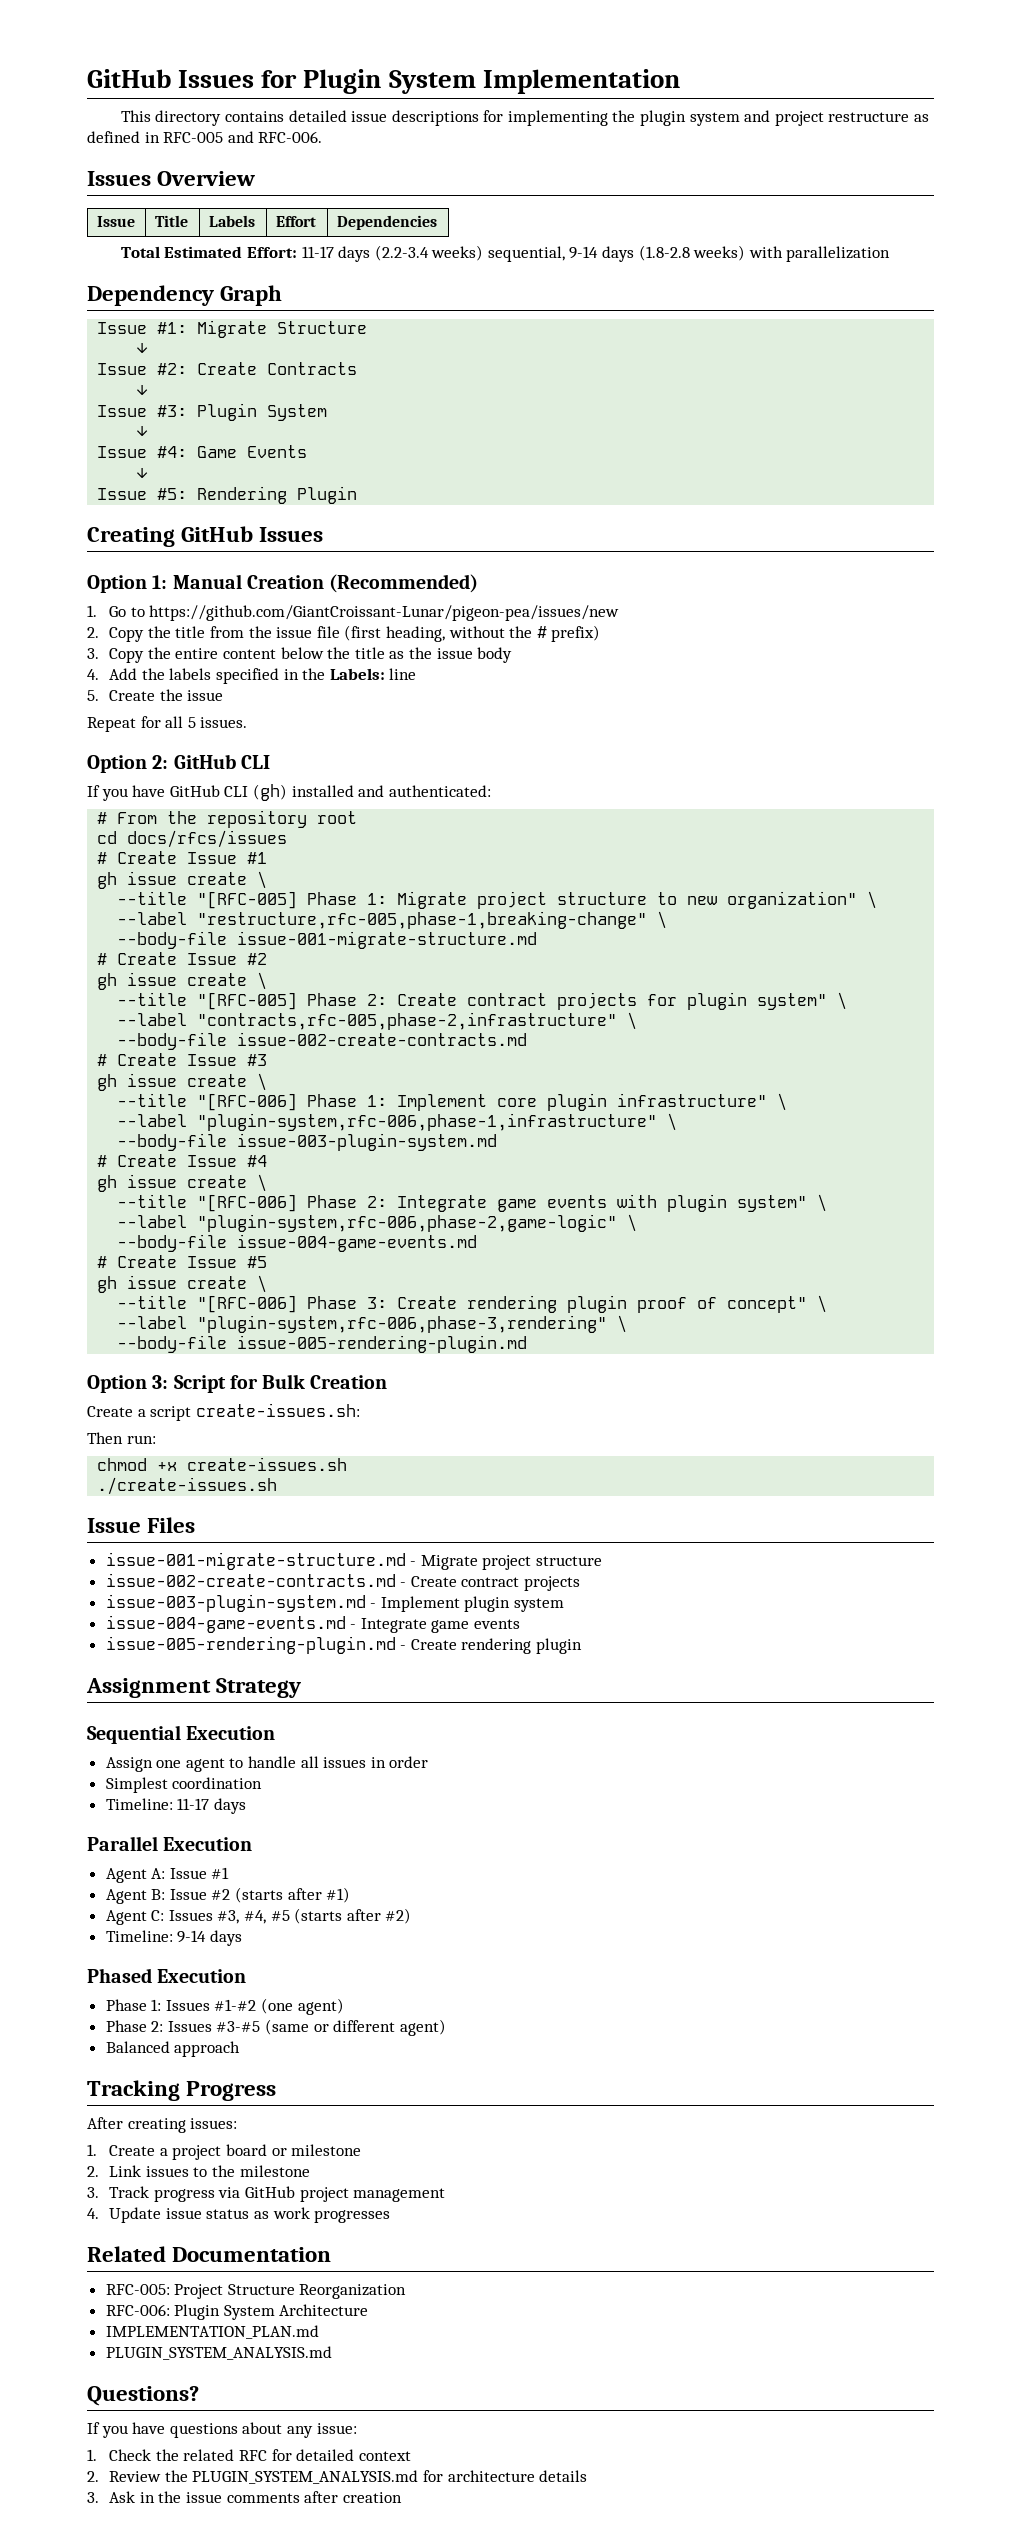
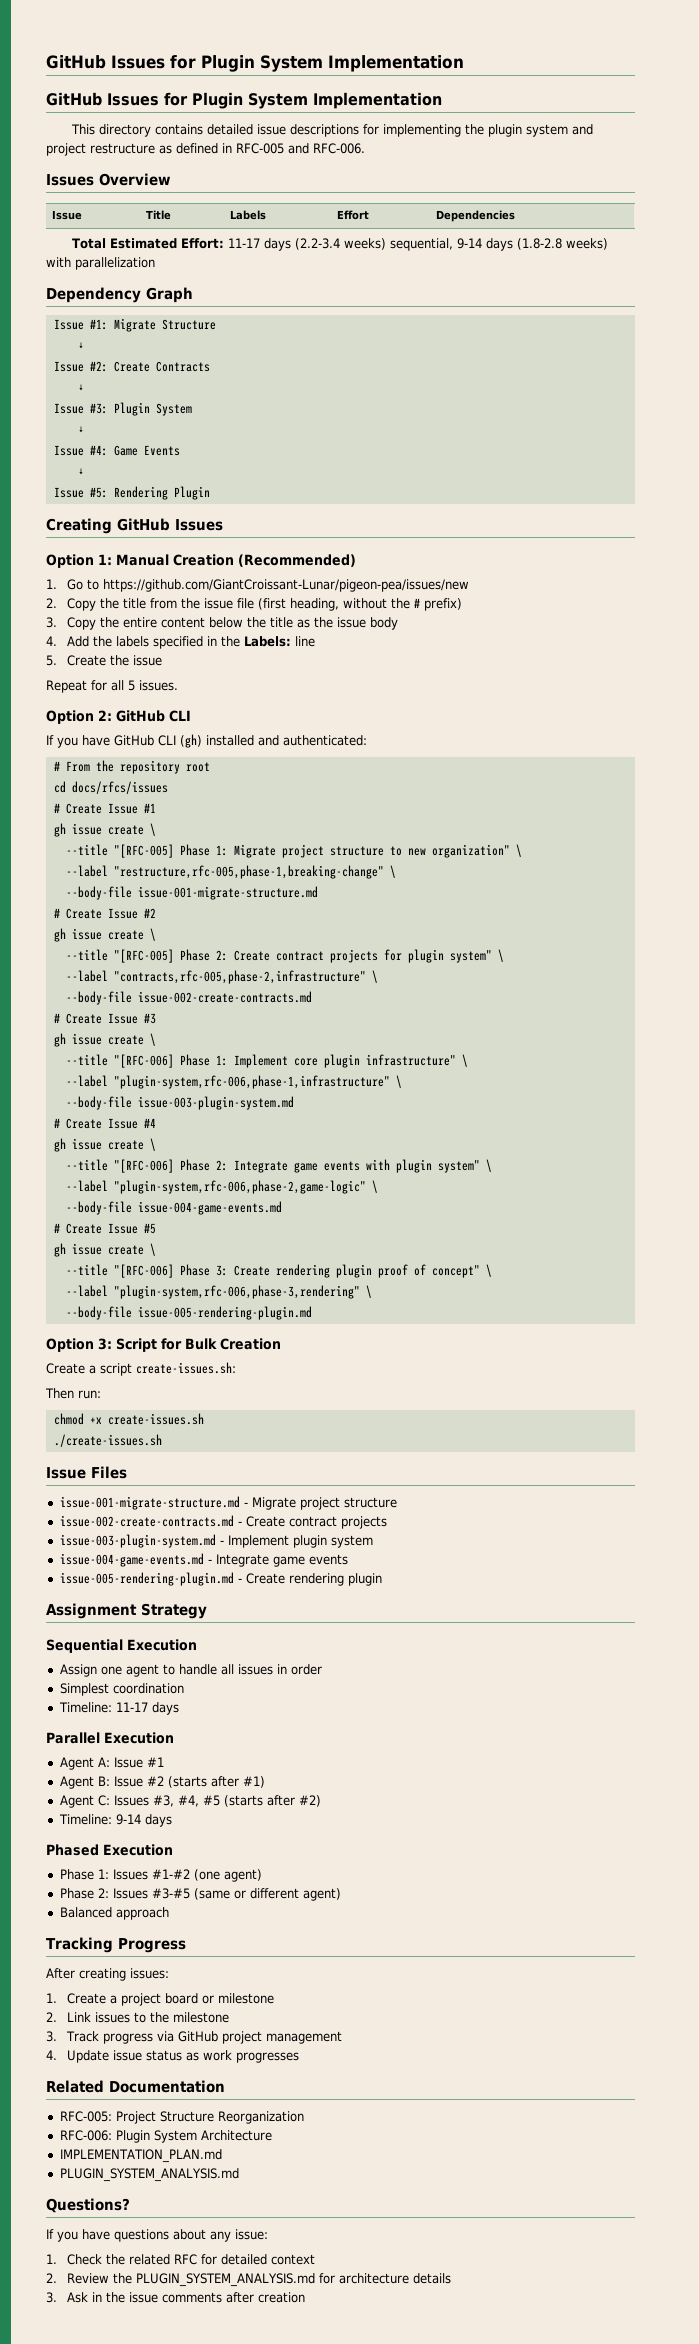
[87,69,680,94] GitHub Issues for Plugin System Implementation -> [46,55,464,72] [46,92,442,109] GitHub Issues for Plugin System Implementation // GitHub Issues for Plugin System Implementation

